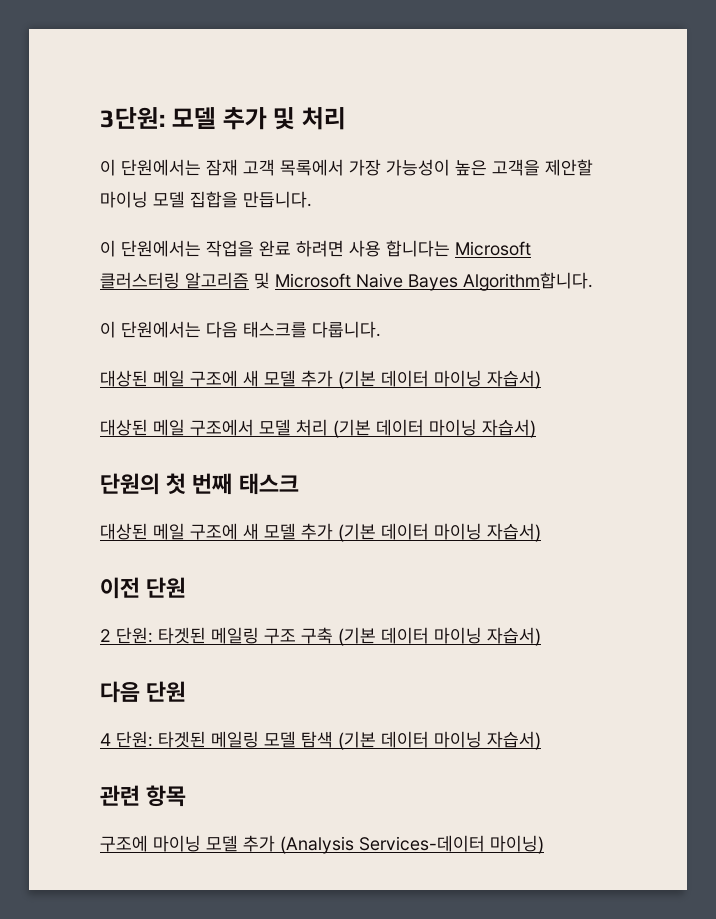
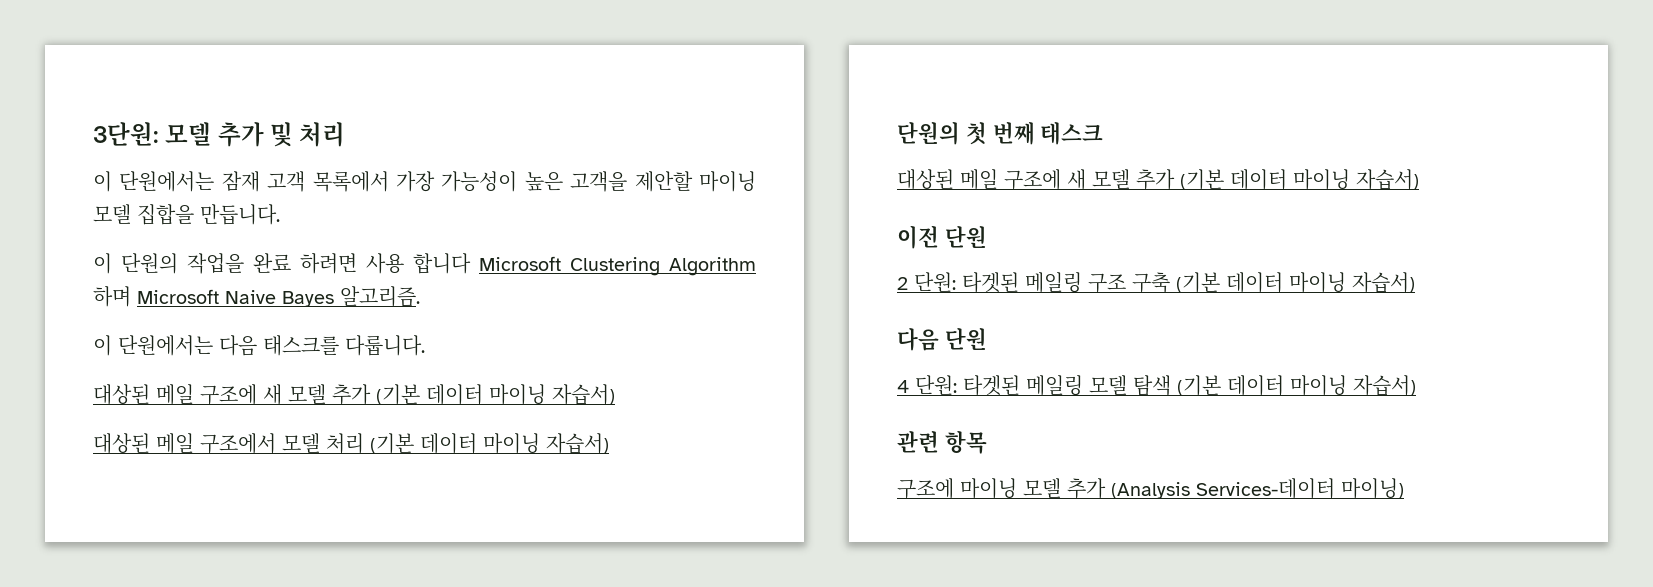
[121,240,201,257] 단원에서는 -> [121,253,178,274] 단원의
[386,240,531,257] [100,272,270,289] 합니다는 Microsoft 클러스터링 알고리즘 및 -> [413,253,756,276] [93,286,131,307] 합니다 Microsoft Clustering Algorithm 하며
[463,272,593,291] Algorithm합니다. -> [340,286,420,307] 알고리즘.

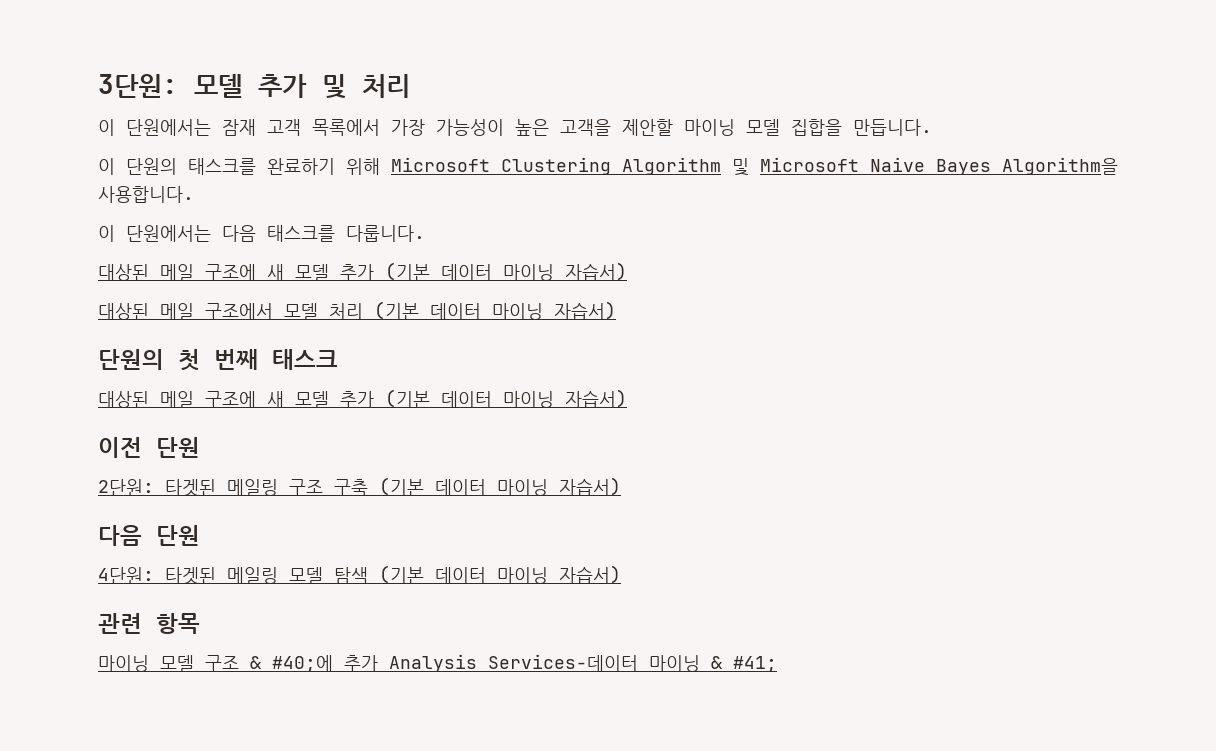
[187,253,471,274] 작업을 완료 하려면 사용 합니다 -> [188,158,380,175] 태스크를 완료하기 위해
[93,286,131,307] 하며 -> [732,158,749,176] 및
[340,286,420,307] 알고리즘. -> [1002,157,1118,175] [98,186,194,203] Algorithm을 사용합니다.
[897,272,956,292] 2 단원: -> [98,479,154,496] 2단원:
[897,375,957,395] 4 단원: -> [98,567,154,584] 4단원:
[897,478,1404,499] 구조에 마이닝 모델 추가 (Analysis Services-데이터 마이닝) -> [98,654,777,672] 마이닝 모델 구조 & #40;에 추가 Analysis Services-데이터 마이닝 & #41;

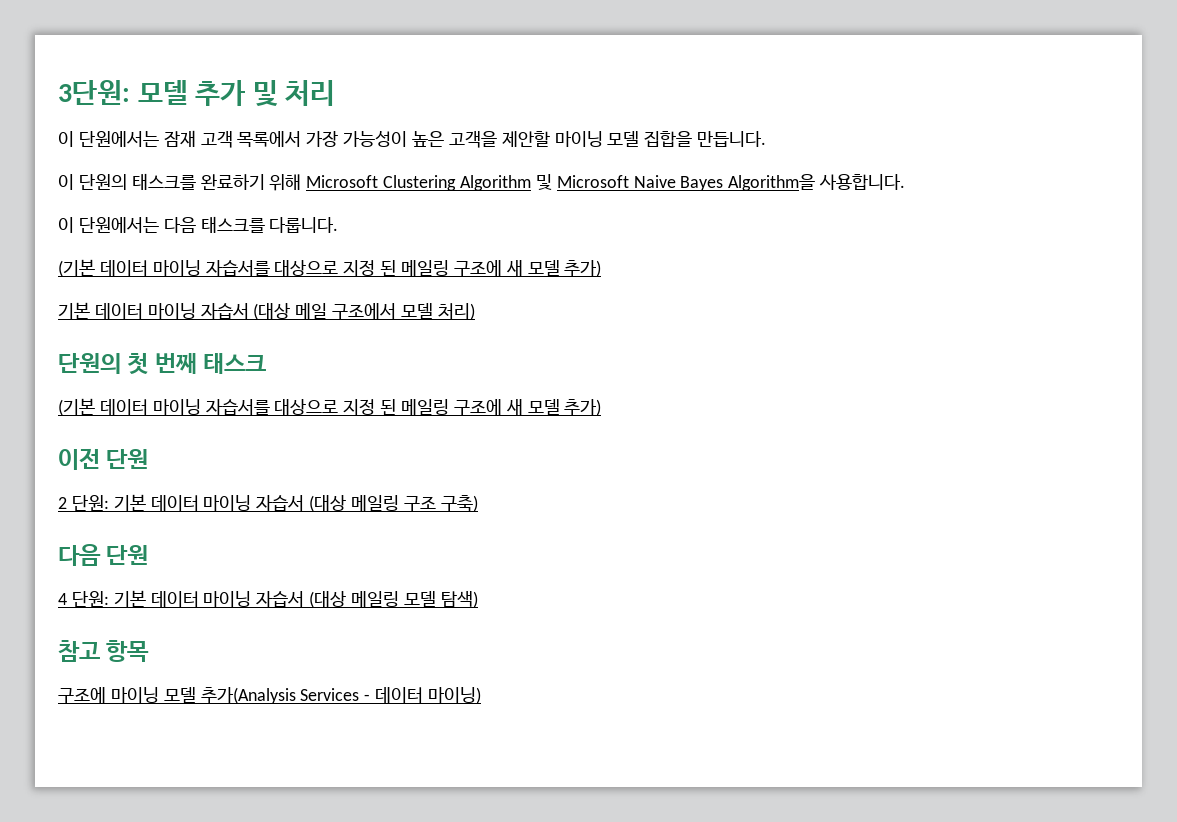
[98,262,627,281] [98,301,616,320] [98,349,338,371] [98,389,627,408] [98,437,200,458] [98,477,621,497] [98,525,200,546] [98,565,621,585] [98,613,142,634] 대상된 메일 구조에 새 모델 추가 (기본 데이터 마이닝 자습서) // 대상된 메일 구조에서 모델 처리 (기본 데이터 마이닝 자습서) // 단원의 첫 번째 태스크 // 대상된 메일 구조에 새 모델 추가 (기본 데이터 마이닝 자습서) // 이전 단원 // 2단원: 타겟된 메일링 구조 구축 (기본 데이터 마이닝 자습서) // 다음 단원 // 4단원: 타겟된 메일링 모델 탐색 (기본 데이터 마이닝 자습서) // 관련 -> [58,259,602,277] [58,302,475,320] [58,353,267,375] [58,398,602,416] [58,448,149,470] [58,494,478,512] [58,544,149,566] [58,590,478,608] [58,640,100,662] (기본 데이터 마이닝 자습서를 대상으로 지정 된 메일링 구조에 새 모델 추가) // 기본 데이터 마이닝 자습서 (대상 메일 구조에서 모델 처리) // 단원의 첫 번째 태스크 // (기본 데이터 마이닝 자습서를 대상으로 지정 된 메일링 구조에 새 모델 추가) // 이전 단원 // 2 단원: 기본 데이터 마이닝 자습서 (대상 메일링 구조 구축) // 다음 단원 // 4 단원: 기본 데이터 마이닝 자습서 (대상 메일링 모델 탐색) // 참고
[98,654,777,672] 마이닝 모델 구조 & #40;에 추가 Analysis Services-데이터 마이닝 & #41; -> [58,687,482,704] 구조에 마이닝 모델 추가(Analysis Services - 데이터 마이닝)

